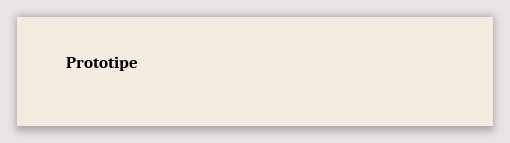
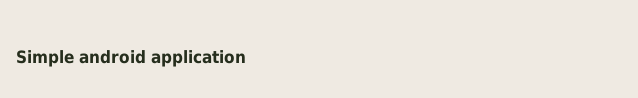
[66,56,138,71] Prototipe -> [16,50,246,67] Simple android application

